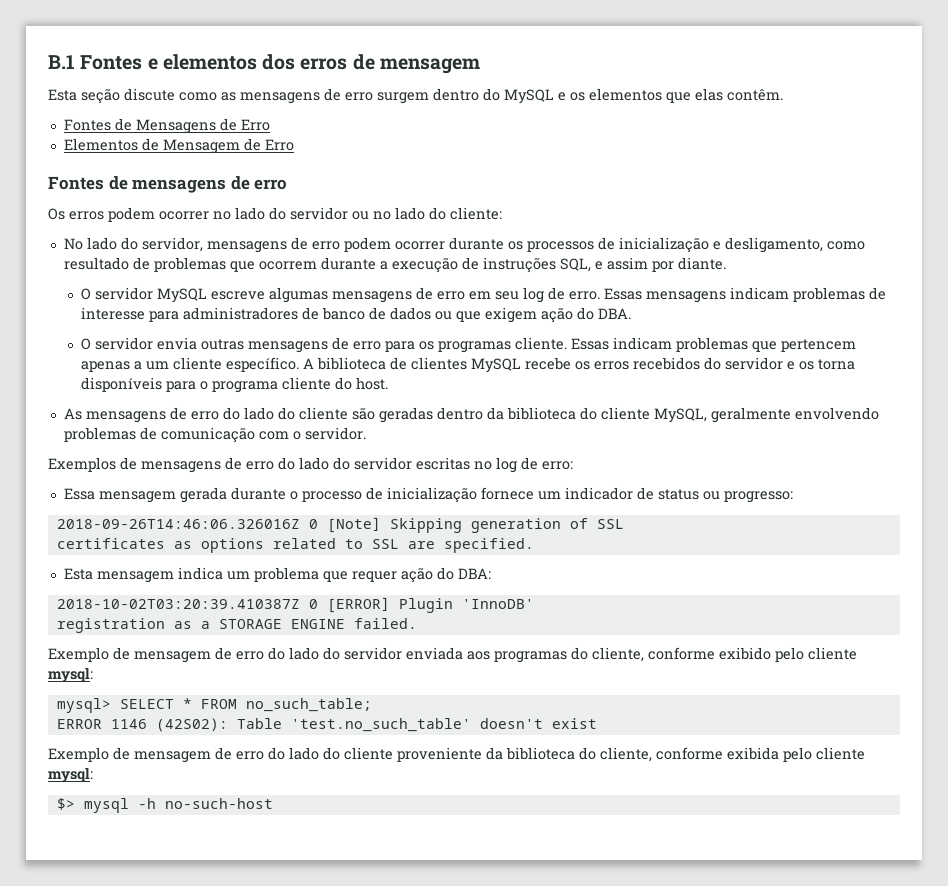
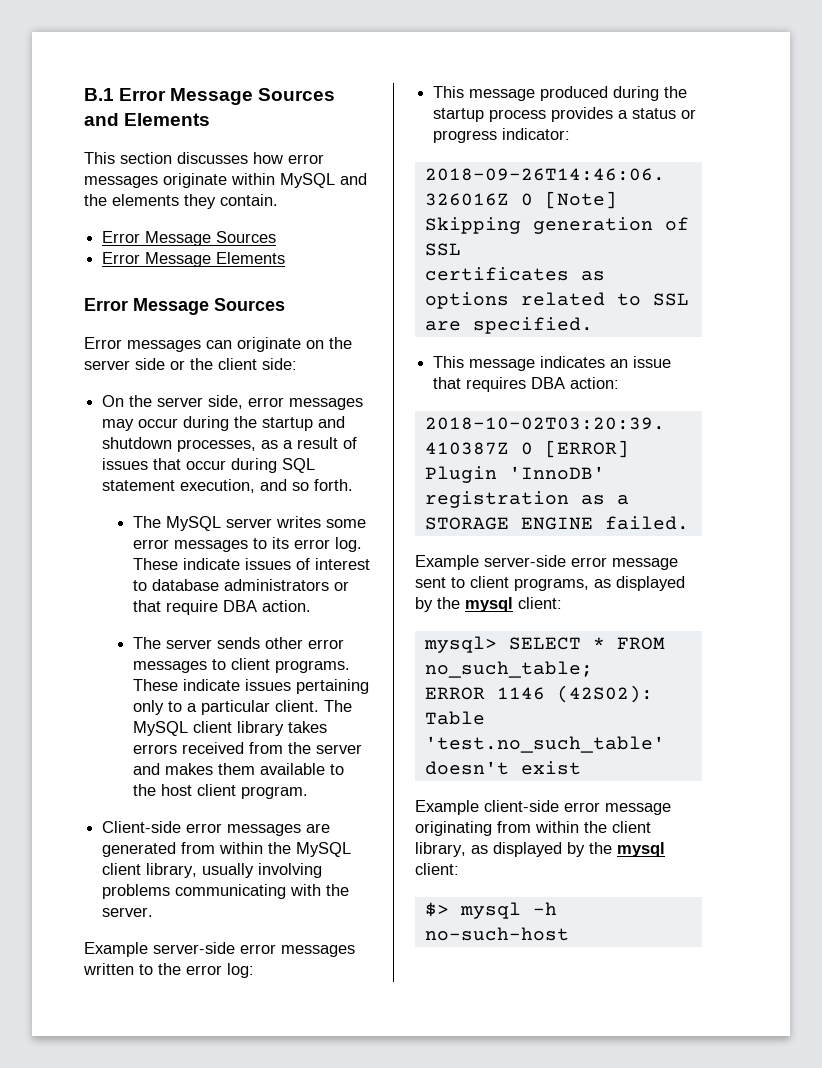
[80,54,480,74] [48,88,783,104] [63,118,270,134] [63,138,294,154] [48,176,288,193] [48,207,502,222] [63,237,865,253] [63,257,726,273] [80,287,886,303] [80,307,631,323] [80,337,856,353] [80,357,855,373] [80,377,388,393] [63,407,879,423] [63,427,366,443] [48,457,573,473] [63,487,793,503] Fontes e elementos dos erros de mensagem // Esta seção discute como as mensagens de erro surgem dentro do MySQL e os elementos que elas contêm. // Fontes de Mensagens de Erro // Elementos de Mensagem de Erro // Fontes de mensagens de erro // Os erros podem ocorrer no lado do servidor ou no lado do cliente: // No lado do servidor, mensagens de erro podem ocorrer durante os processos de inicialização e desligamento, como resultado de problemas que ocorrem durante a execução de instruções SQL, e assim por diante. // O servidor MySQL escreve algumas mensagens de erro em seu log de erro. Essas mensagens indicam problemas de interesse para administradores de banco de dados ou que exigem ação do DBA. // O servidor envia outras mensagens de erro para os programas cliente. Essas indicam problemas que pertencem apenas a um cliente específico. A biblioteca de clientes MySQL recebe os erros recebidos do servidor e os torna disponíveis para o programa cliente do host. // As mensagens de erro do lado do cliente são geradas dentro da biblioteca do cliente MySQL, geralmente envolvendo problemas de comunicação com o servidor. // Exemplos de mensagens de erro do lado do servidor escritas no log de erro: // Essa mensagem gerada durante o processo de inicialização fornece um indicador de status ou progresso: -> [119,88,336,105] [84,113,211,126] [84,152,324,164] [84,173,367,188] [84,194,278,209] [102,231,277,246] [102,252,286,267] [84,298,285,315] [84,337,352,352] [84,358,297,370] [102,395,364,410] [102,416,346,431] [102,437,358,452] [102,458,316,473] [102,479,354,493] [133,516,367,531] [133,537,363,552] [133,558,371,570] [133,579,350,591] [133,600,312,615] [133,637,345,649] [133,658,351,673] [133,679,370,694] [133,700,353,715] [133,721,328,736] [133,742,363,754] [133,763,345,775] [133,784,309,799] [102,821,331,836] [102,842,352,857] [102,863,323,878] [102,884,350,899] [102,907,154,917] [84,942,355,957] [83,963,254,978] [433,86,688,101] [433,107,697,122] [433,128,571,143] Error Message Sources and Elements // This section discusses how error messages originate within MySQL and the elements they contain. // Error Message Sources // Error Message Elements // Error Message Sources // Error messages can originate on the server side or the client side: // On the server side, error messages may occur during the startup and shutdown processes, as a result of issues that occur during SQL statement execution, and so forth. // The MySQL server writes some error messages to its error log. These indicate issues of interest to database administrators or that require DBA action. // The server sends other error messages to client programs. These indicate issues pertaining only to a particular client. The MySQL client library takes errors received from the server and makes them available to the host client program. // Client-side error messages are generated from within the MySQL client library, usually involving problems communicating with the server. // Example server-side error messages written to the error log: // This message produced during the startup process provides a status or progress indicator:
[63,567,491,583] Esta mensagem indica um problema que requer ação do DBA: -> [433,356,672,371] [433,377,620,392] This message indicates an issue that requires DBA action:
[48,647,857,663] [48,667,93,683] Exemplo de mensagem de erro do lado do servidor enviada aos programas do cliente, conforme exibido pelo cliente mysql: -> [415,555,678,570] [415,576,685,591] [415,597,562,612] Example server-side error message sent to client programs, as displayed by the mysql client:
[48,747,865,763] [48,767,93,783] Exemplo de mensagem de erro do lado do cliente proveniente da biblioteca do cliente, conforme exibida pelo cliente mysql: -> [415,800,671,815] [415,821,651,836] [415,842,665,857] [415,863,459,875] Example client-side error message originating from within the client library, as displayed by the mysql client:

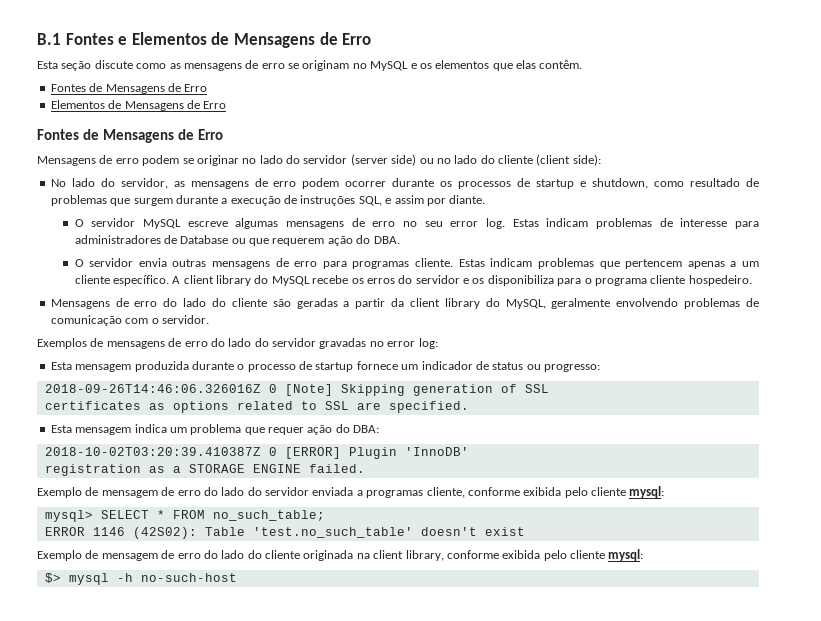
[119,88,336,105] [84,113,211,126] [84,152,324,164] [84,173,367,188] [84,194,278,209] [102,231,277,246] [102,252,286,267] [84,298,285,315] [84,337,352,352] [84,358,297,370] [102,395,364,410] [102,416,346,431] [102,437,358,452] [102,458,316,473] [102,479,354,493] [133,516,367,531] [133,537,363,552] [133,558,371,570] [133,579,350,591] [133,600,312,615] [133,637,345,649] [133,658,351,673] [133,679,370,694] [133,700,353,715] [133,721,328,736] [133,742,363,754] [133,763,345,775] [133,784,309,799] [102,821,331,836] [102,842,352,857] [102,863,323,878] [102,884,350,899] [102,907,154,917] [84,942,355,957] [83,963,254,978] [433,86,688,101] [433,107,697,122] [433,128,571,143] Error Message Sources and Elements // This section discusses how error messages originate within MySQL and the elements they contain. // Error Message Sources // Error Message Elements // Error Message Sources // Error messages can originate on the server side or the client side: // On the server side, error messages may occur during the startup and shutdown processes, as a result of issues that occur during SQL statement execution, and so forth. // The MySQL server writes some error messages to its error log. These indicate issues of interest to database administrators or that require DBA action. // The server sends other error messages to client programs. These indicate issues pertaining only to a particular client. The MySQL client library takes errors received from the server and makes them available to the host client program. // Client-side error messages are generated from within the MySQL client library, usually involving problems communicating with the server. // Example server-side error messages written to the error log: // This message produced during the startup process provides a status or progress indicator: -> [65,32,372,48] [37,60,583,71] [50,83,208,94] [50,100,227,111] [37,129,223,143] [37,154,601,166] [50,178,760,189] [50,195,486,206] [74,218,760,229] [74,235,400,246] [74,258,759,269] [74,275,752,286] [50,298,759,309] [50,315,209,326] [37,338,438,349] [50,361,600,372] Fontes e Elementos de Mensagens de Erro // Esta seção discute como as mensagens de erro se originam no MySQL e os elementos que elas contêm. // Fontes de Mensagens de Erro // Elementos de Mensagens de Erro // Fontes de Mensagens de Erro // Mensagens de erro podem se originar no lado do servidor (server side) ou no lado do cliente (client side): // No lado do servidor, as mensagens de erro podem ocorrer durante os processos de startup e shutdown, como resultado de problemas que surgem durante a execução de instruções SQL, e assim por diante. // O servidor MySQL escreve algumas mensagens de erro no seu error log. Estas indicam problemas de interesse para administradores de Database ou que requerem ação do DBA. // O servidor envia outras mensagens de erro para programas cliente. Estas indicam problemas que pertencem apenas a um cliente específico. A client library do MySQL recebe os erros do servidor e os disponibiliza para o programa cliente hospedeiro. // Mensagens de erro do lado do cliente são geradas a partir da client library do MySQL, geralmente envolvendo problemas de comunicação com o servidor. // Exemplos de mensagens de erro do lado do servidor gravadas no error log: // Esta mensagem produzida durante o processo de startup fornece um indicador de status ou progresso:
[433,356,672,371] [433,377,620,392] This message indicates an issue that requires DBA action: -> [50,424,380,435] Esta mensagem indica um problema que requer ação do DBA:
[415,555,678,570] [415,576,685,591] [415,597,562,612] Example server-side error message sent to client programs, as displayed by the mysql client: -> [37,486,665,498] Exemplo de mensagem de erro do lado do servidor enviada a programas cliente, conforme exibida pelo cliente mysql:
[415,800,671,815] [415,821,651,836] [415,842,665,857] [415,863,459,875] Example client-side error message originating from within the client library, as displayed by the mysql client: -> [37,549,644,561] Exemplo de mensagem de erro do lado do cliente originada na client library, conforme exibida pelo cliente mysql:

